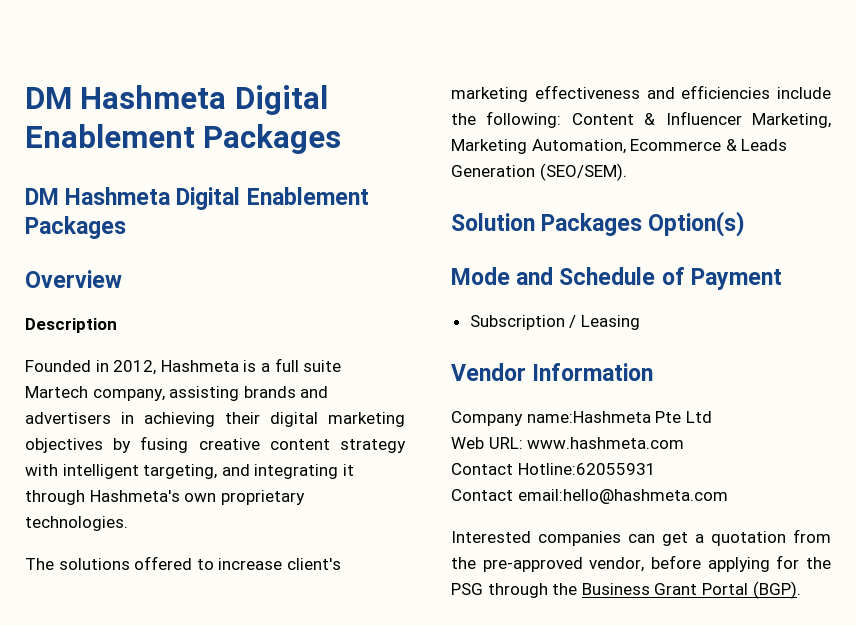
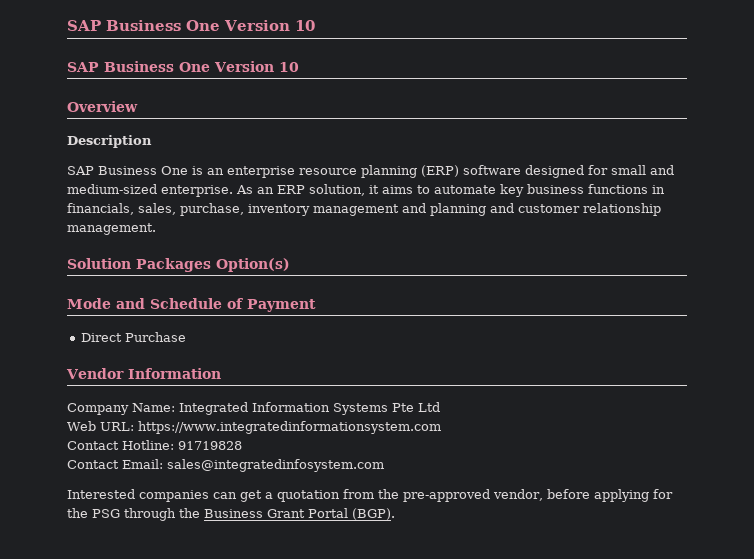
[25,85,328,115] [25,124,342,154] [25,187,369,210] [25,216,126,239] [25,270,122,288] [25,318,117,333] [25,358,342,375] [25,386,329,401] [25,412,405,427] [25,436,406,453] [25,464,354,479] [25,490,305,505] [25,516,128,531] [25,556,341,570] [451,85,831,102] [451,111,831,128] [451,139,788,154] [451,163,627,181] DM Hashmeta Digital Enablement Packages // DM Hashmeta Digital Enablement Packages // Overview // Description // Founded in 2012, Hashmeta is a full suite Martech company, assisting brands and advertisers in achieving their digital marketing objectives by fusing creative content strategy with intelligent targeting, and integrating it through Hashmeta's own proprietary technologies. // The solutions offered to increase client's marketing effectiveness and efficiencies include the following: Content & Influencer Marketing, Marketing Automation, Ecommerce & Leads Generation (SEO/SEM). -> [67,20,315,31] [67,61,299,72] [67,101,138,112] [67,135,152,148] [67,165,674,178] [67,184,665,197] [67,203,661,216] [67,223,156,235] SAP Business One Version 10 // SAP Business One Version 10 // Overview // Description // SAP Business One is an enterprise resource planning (ERP) software designed for small and medium-sized enterprise. As an ERP solution, it aims to automate key business functions in financials, sales, purchase, inventory management and planning and customer relationship management.
[469,315,640,330] Subscription / Leasing -> [80,332,186,342] Direct Purchase
[526,411,651,423] name:Hashmeta -> [132,402,388,415] Name: Integrated Information Systems
[527,437,685,449] [451,463,656,475] [451,489,728,504] www.hashmeta.com // Contact Hotline:62055931 // Contact email:hello@hashmeta.com -> [137,421,441,434] [67,440,242,450] [67,459,384,472] https://www.integratedinformationsystem.com // Contact Hotline: 91719828 // Contact Email: sales@integratedinfosystem.com

